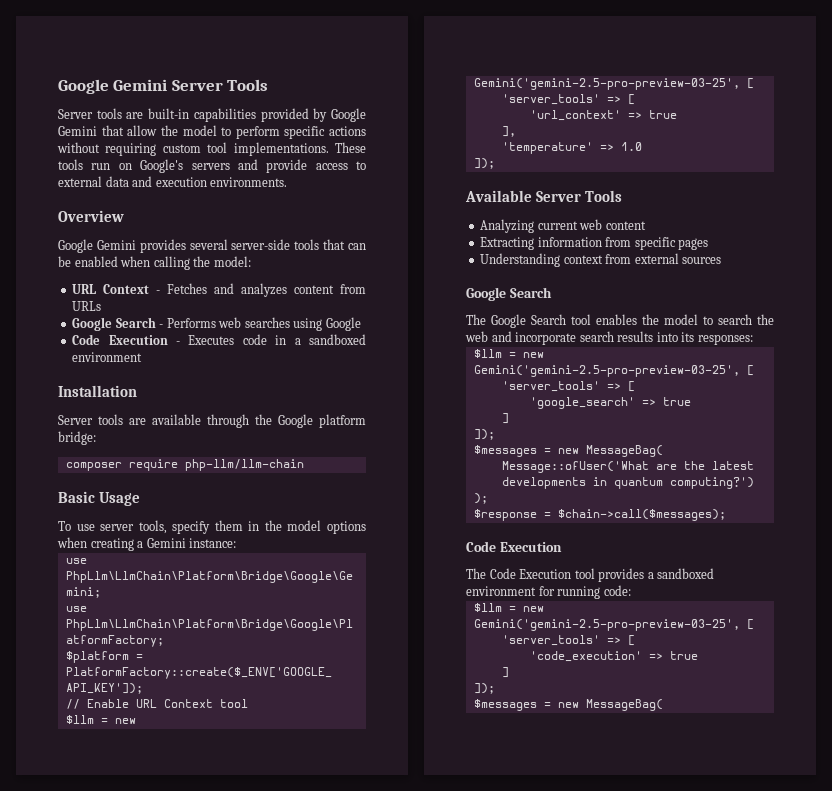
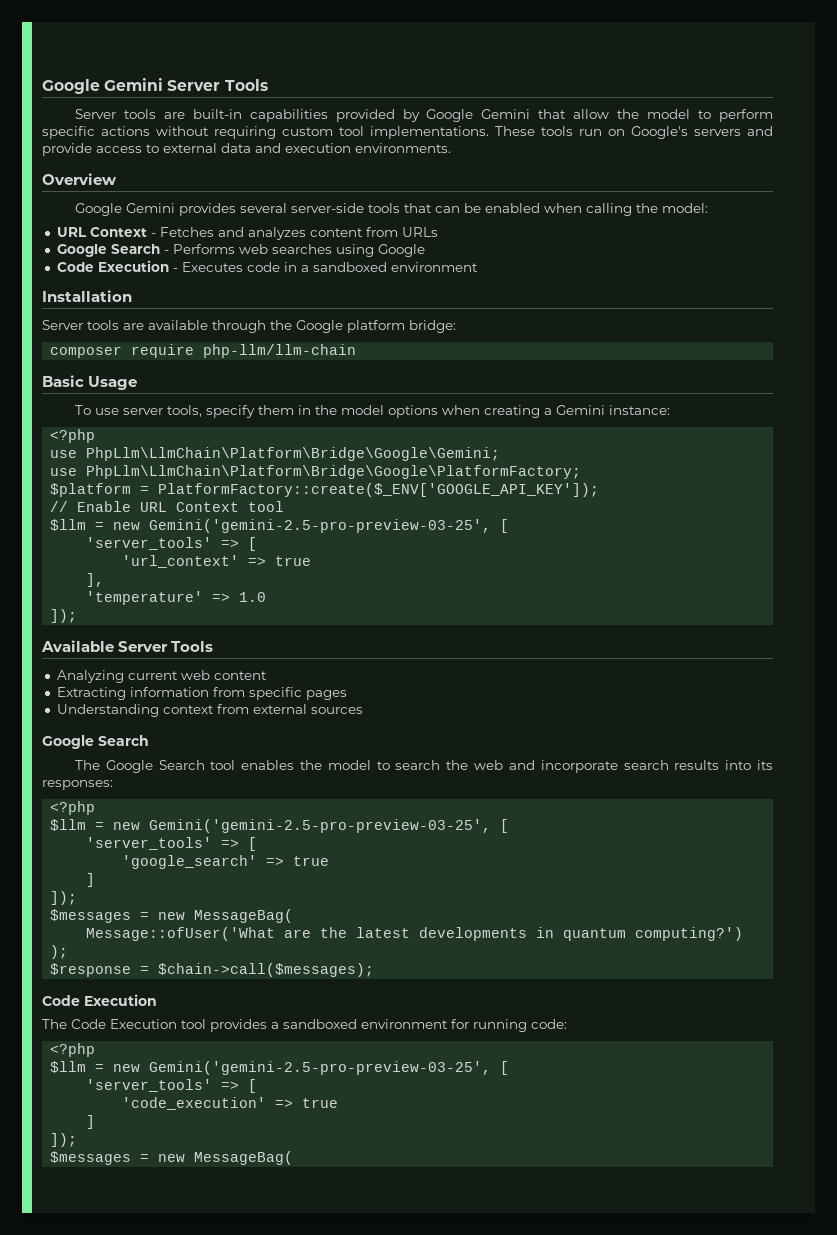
(237, 543) none -> [50,429,96,443] // <?php
(753, 339) none -> [50,801,96,815] // <?php
(631, 590) none -> [50,1043,96,1057] // <?php

